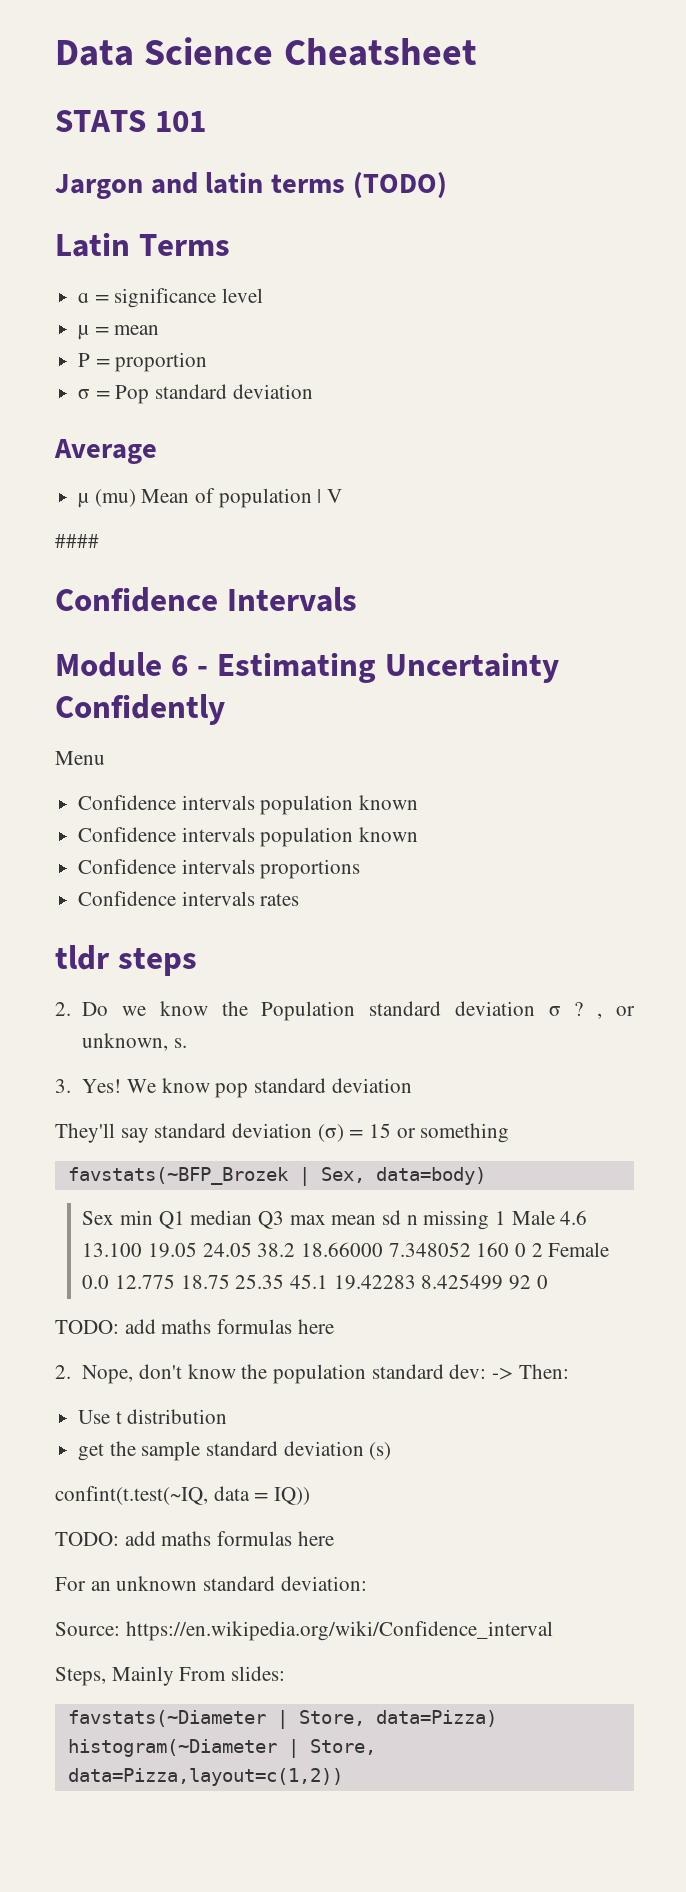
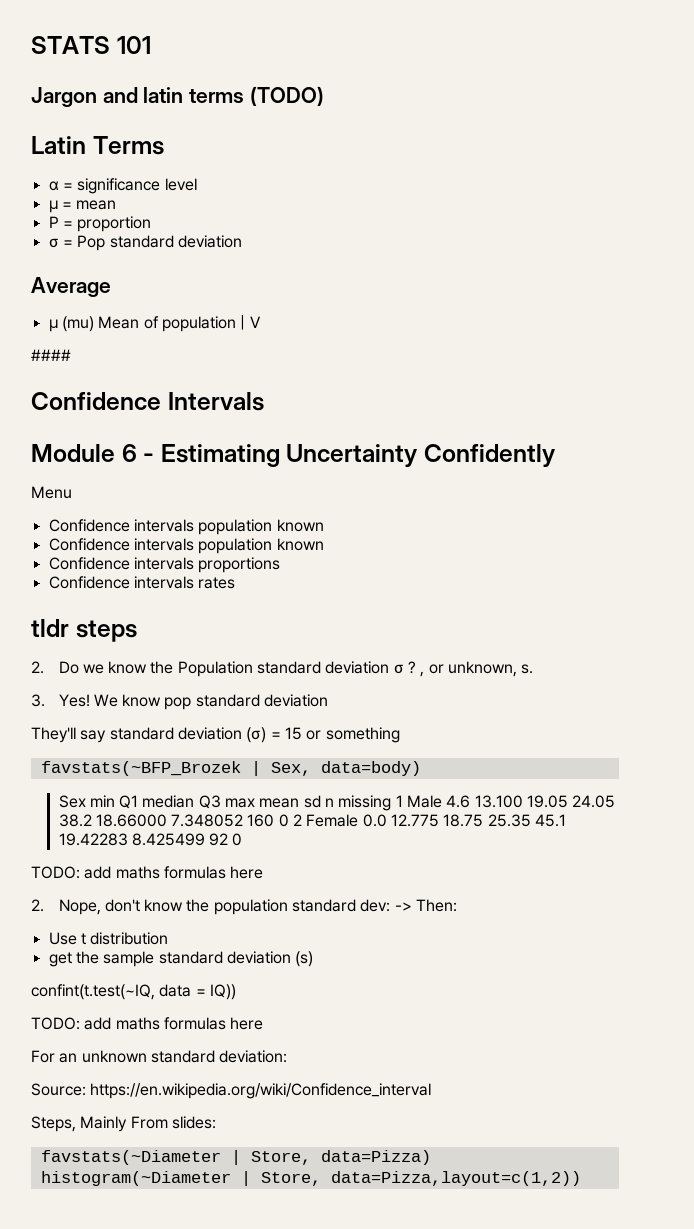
[55,37,477,66] Data Science Cheatsheet // -> (31, 45) none

